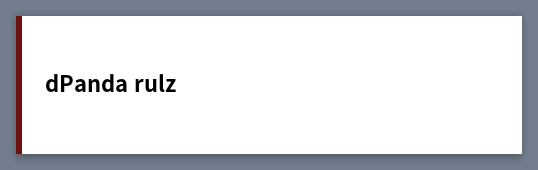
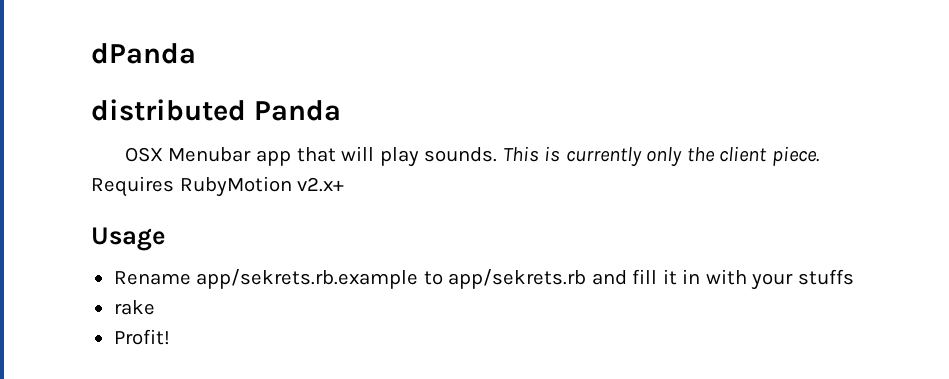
[133,74,176,92] rulz -> [91,99,341,121] [124,146,819,167] [91,176,345,197] [91,227,166,251] [113,269,854,290] [113,300,155,315] [113,329,170,345] // distributed Panda // OSX Menubar app that will play sounds. This is currently only the client piece. Requires RubyMotion v2.x+ // Usage // Rename app/sekrets.rb.example to app/sekrets.rb and fill it in with your stuffs // rake // Profit!

